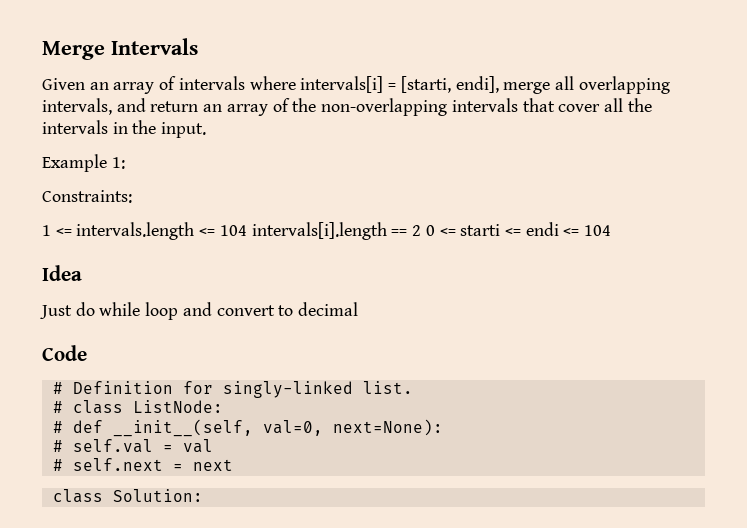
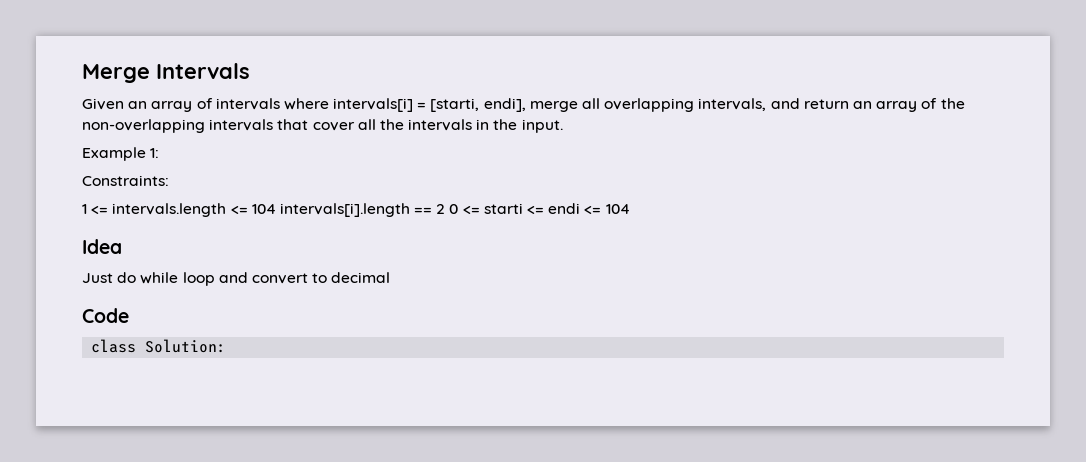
[52,381,413,398] [52,400,223,414] [52,419,443,437] [52,439,213,453] [52,458,233,471] // # Definition for singly-linked list. // # class ListNode: // # def __init__(self, val=0, next=None): // # self.val = val // # self.next = next -> (129, 315) none

